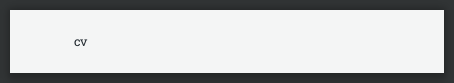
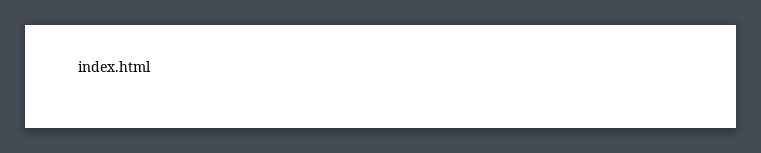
[74,39,88,47] cv -> [78,61,151,72] index.html

